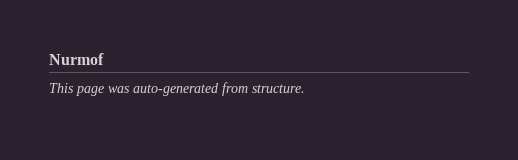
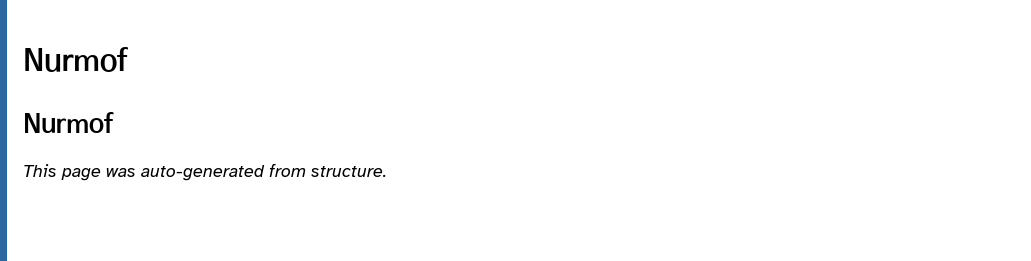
[49,53,104,65] Nurmof -> [23,47,128,72] [23,112,114,133] Nurmof // Nurmof

